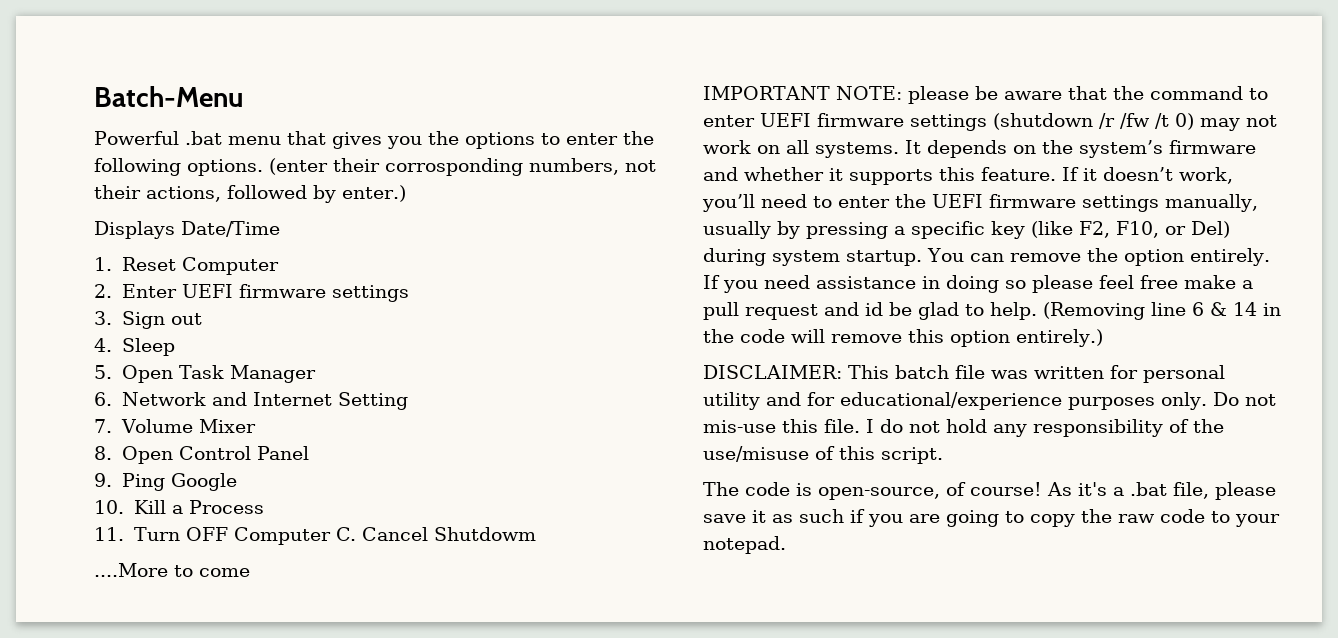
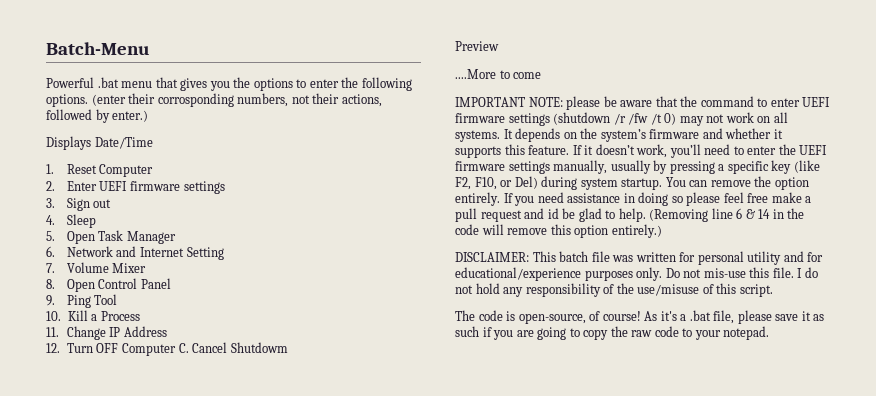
[170,473,237,491] Google -> [94,294,118,305] Tool
(124, 534) none -> [66,326,167,340] [46,343,60,353] Change IP Address // 12.
(537, 534) none -> [455,41,499,51] // Preview

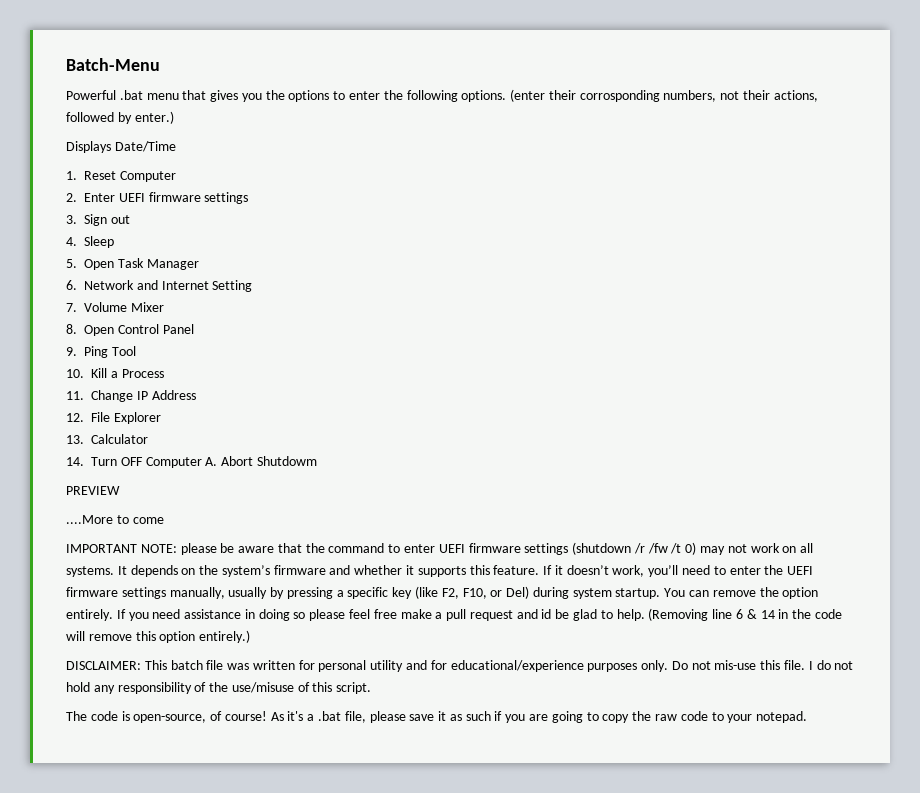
(60, 348) none -> [91,412,161,424] [66,434,148,444] [66,457,84,466] File Explorer // 13. Calculator // 14.
[178,342,228,353] C. Cancel -> [205,456,254,466] A. Abort
[455,41,499,51] Preview -> [66,486,120,495] PREVIEW

